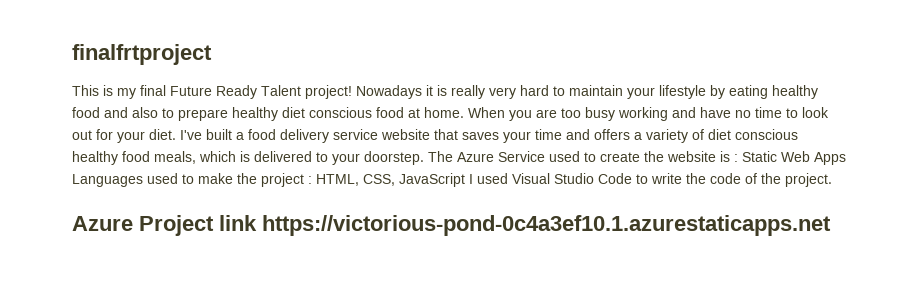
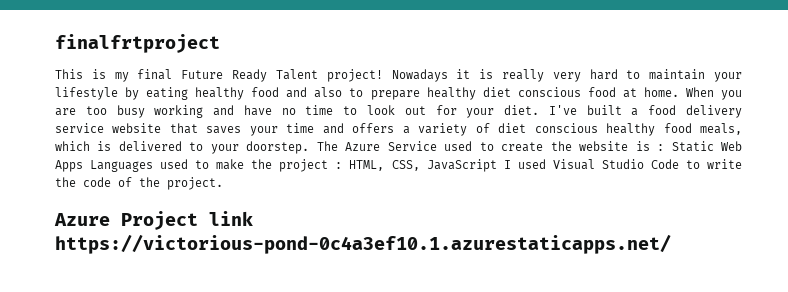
[262,215,831,236] https://victorious-pond-0c4a3ef10.1.azurestaticapps.net -> [55,234,671,254] https://victorious-pond-0c4a3ef10.1.azurestaticapps.net/

